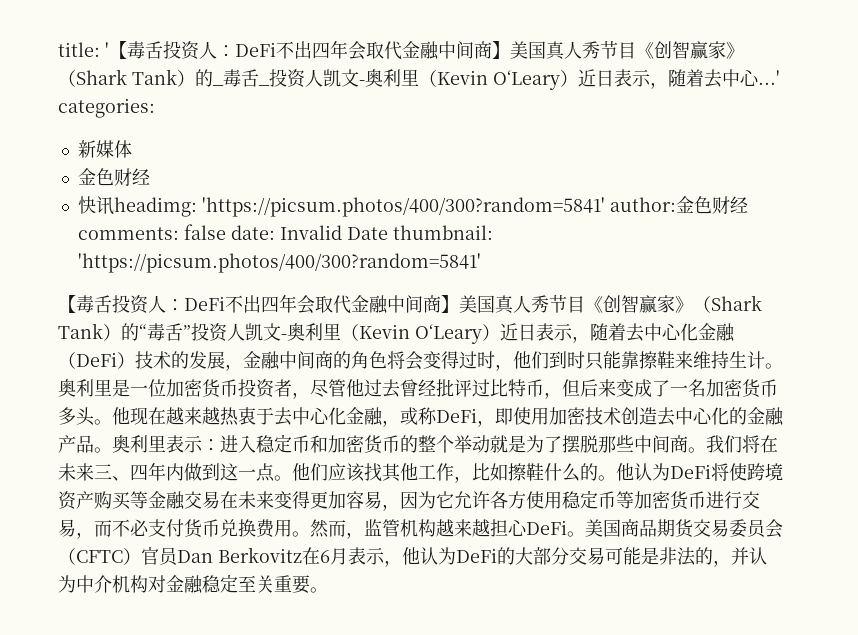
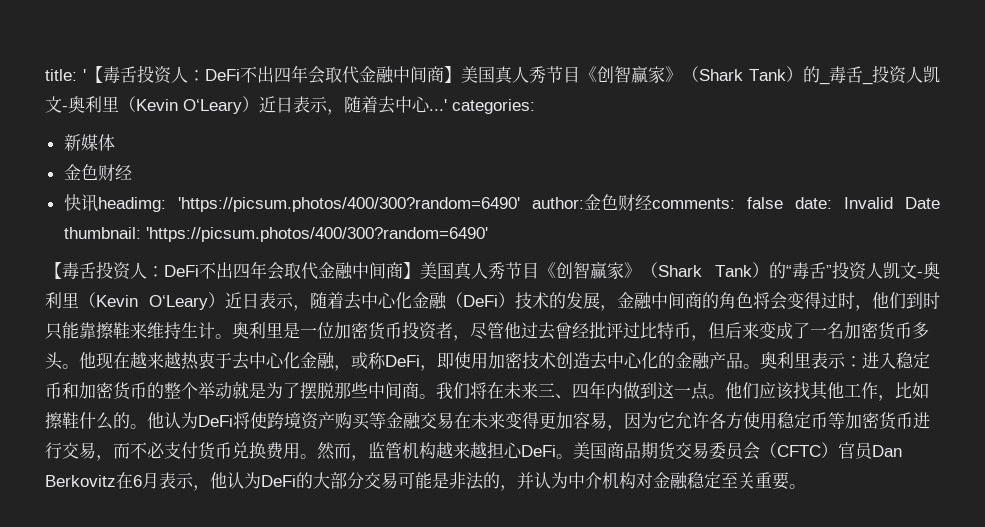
[201,197,605,217] 'https://picsum.photos/400/300?random=5841' -> [177,197,520,212] 'https://picsum.photos/400/300?random=6490'
[77,253,481,273] 'https://picsum.photos/400/300?random=5841' -> [145,227,488,242] 'https://picsum.photos/400/300?random=6490'

